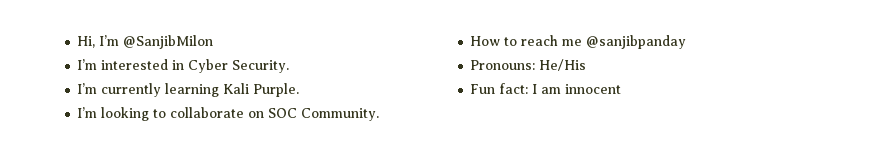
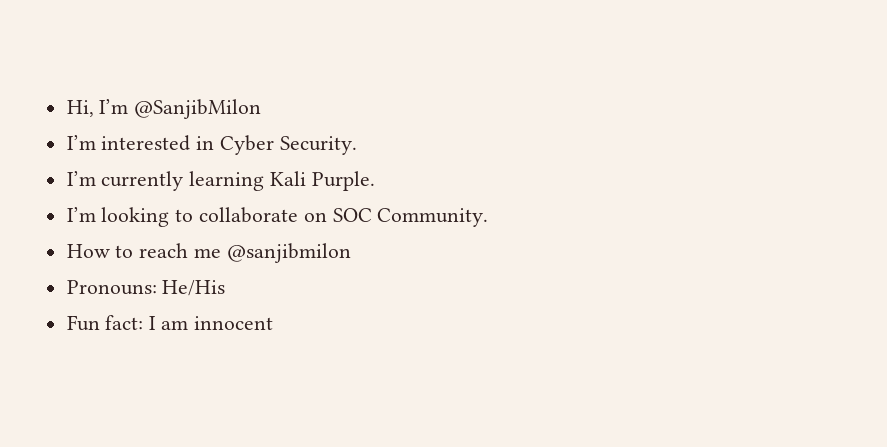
[586,35,687,49] @sanjibpanday -> [226,243,351,263] @sanjibmilon

